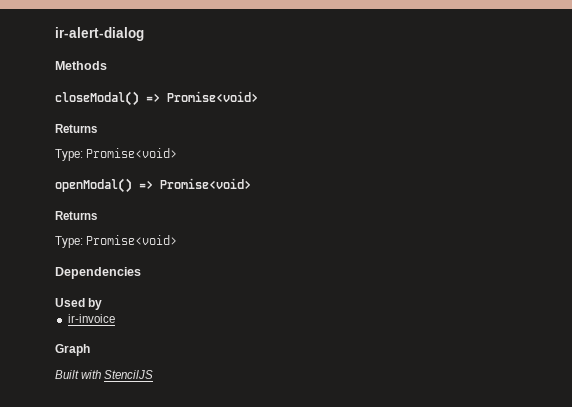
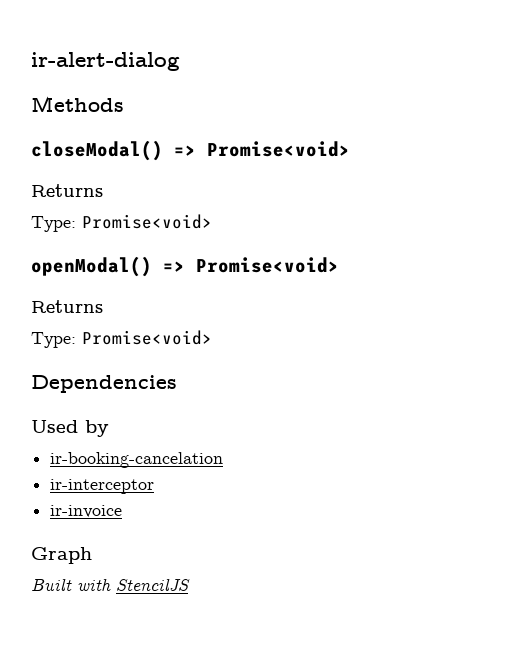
(103, 304) none -> [50,452,224,468] [50,479,155,494] // ir-booking-cancelation // ir-interceptor

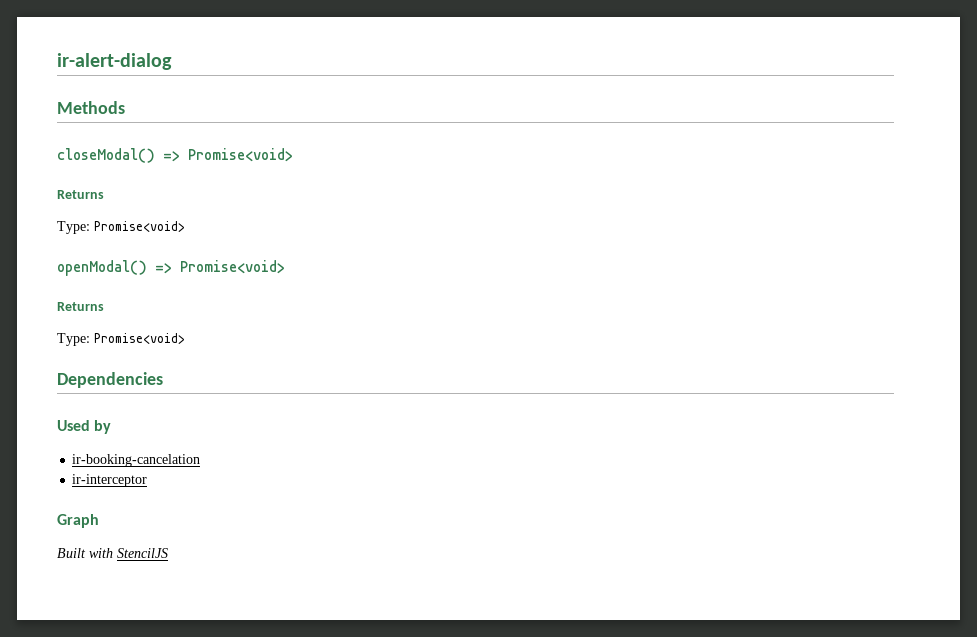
[50,505,123,518] // ir-invoice -> (148, 480) none

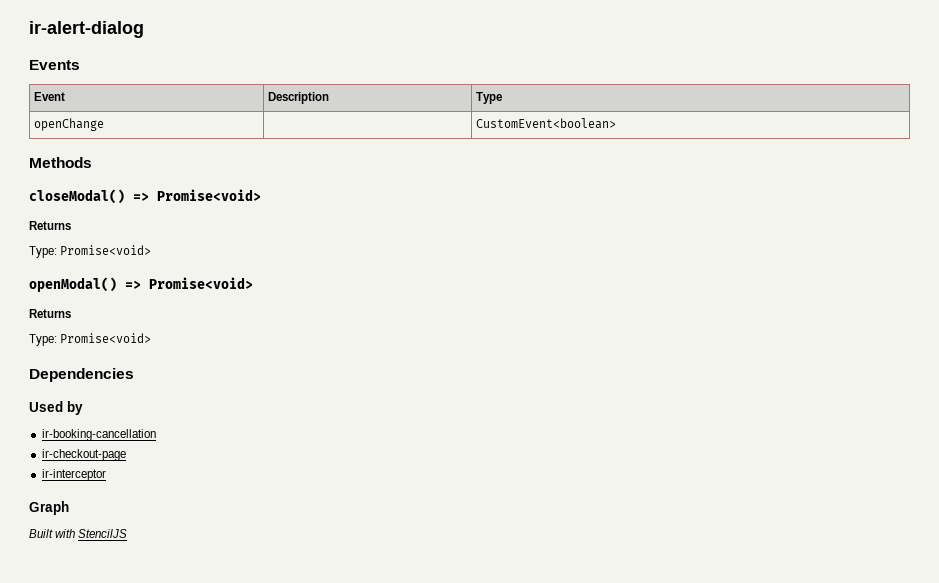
(172, 61) none -> [29,60,80,70] [33,92,65,101] [267,92,329,104] [475,92,502,104] [33,118,104,131] [475,118,616,129] // Events // Event | Description | Type // openChange | | CustomEvent<boolean>
[72,454,201,467] ir-booking-cancelation -> [41,429,156,441] [41,449,126,461] ir-booking-cancellation // ir-checkout-page

